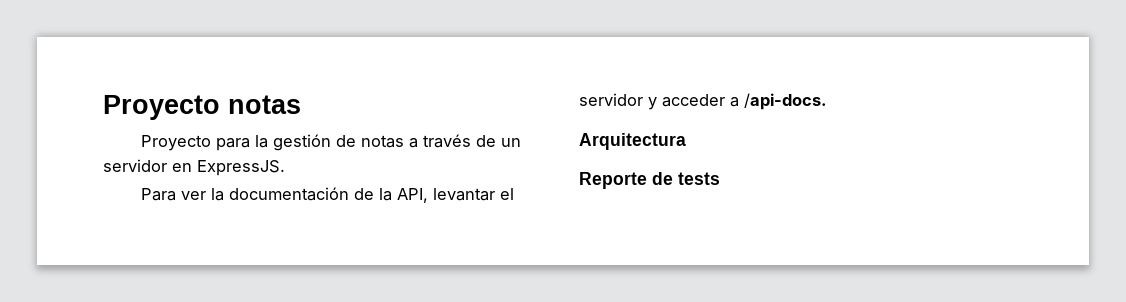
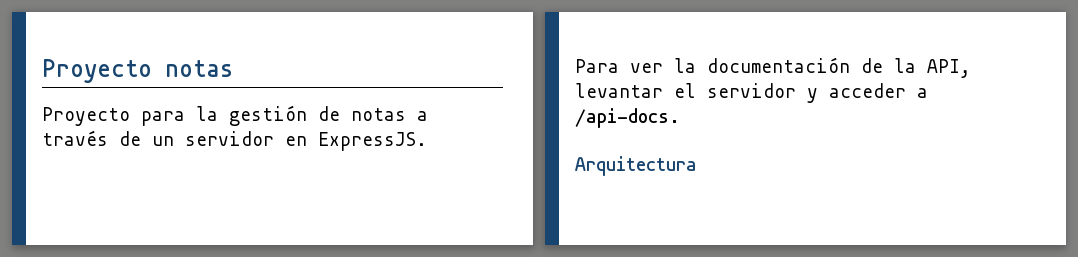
[579,172,720,189] // Reporte de tests -> (697, 166) none

